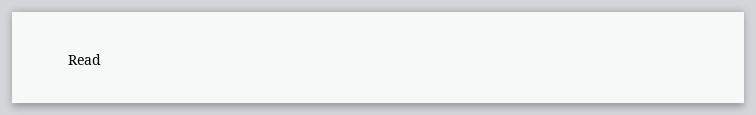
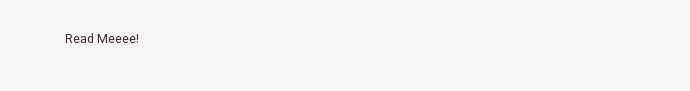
(101, 59) none -> [97,34,140,43] Meeee!

